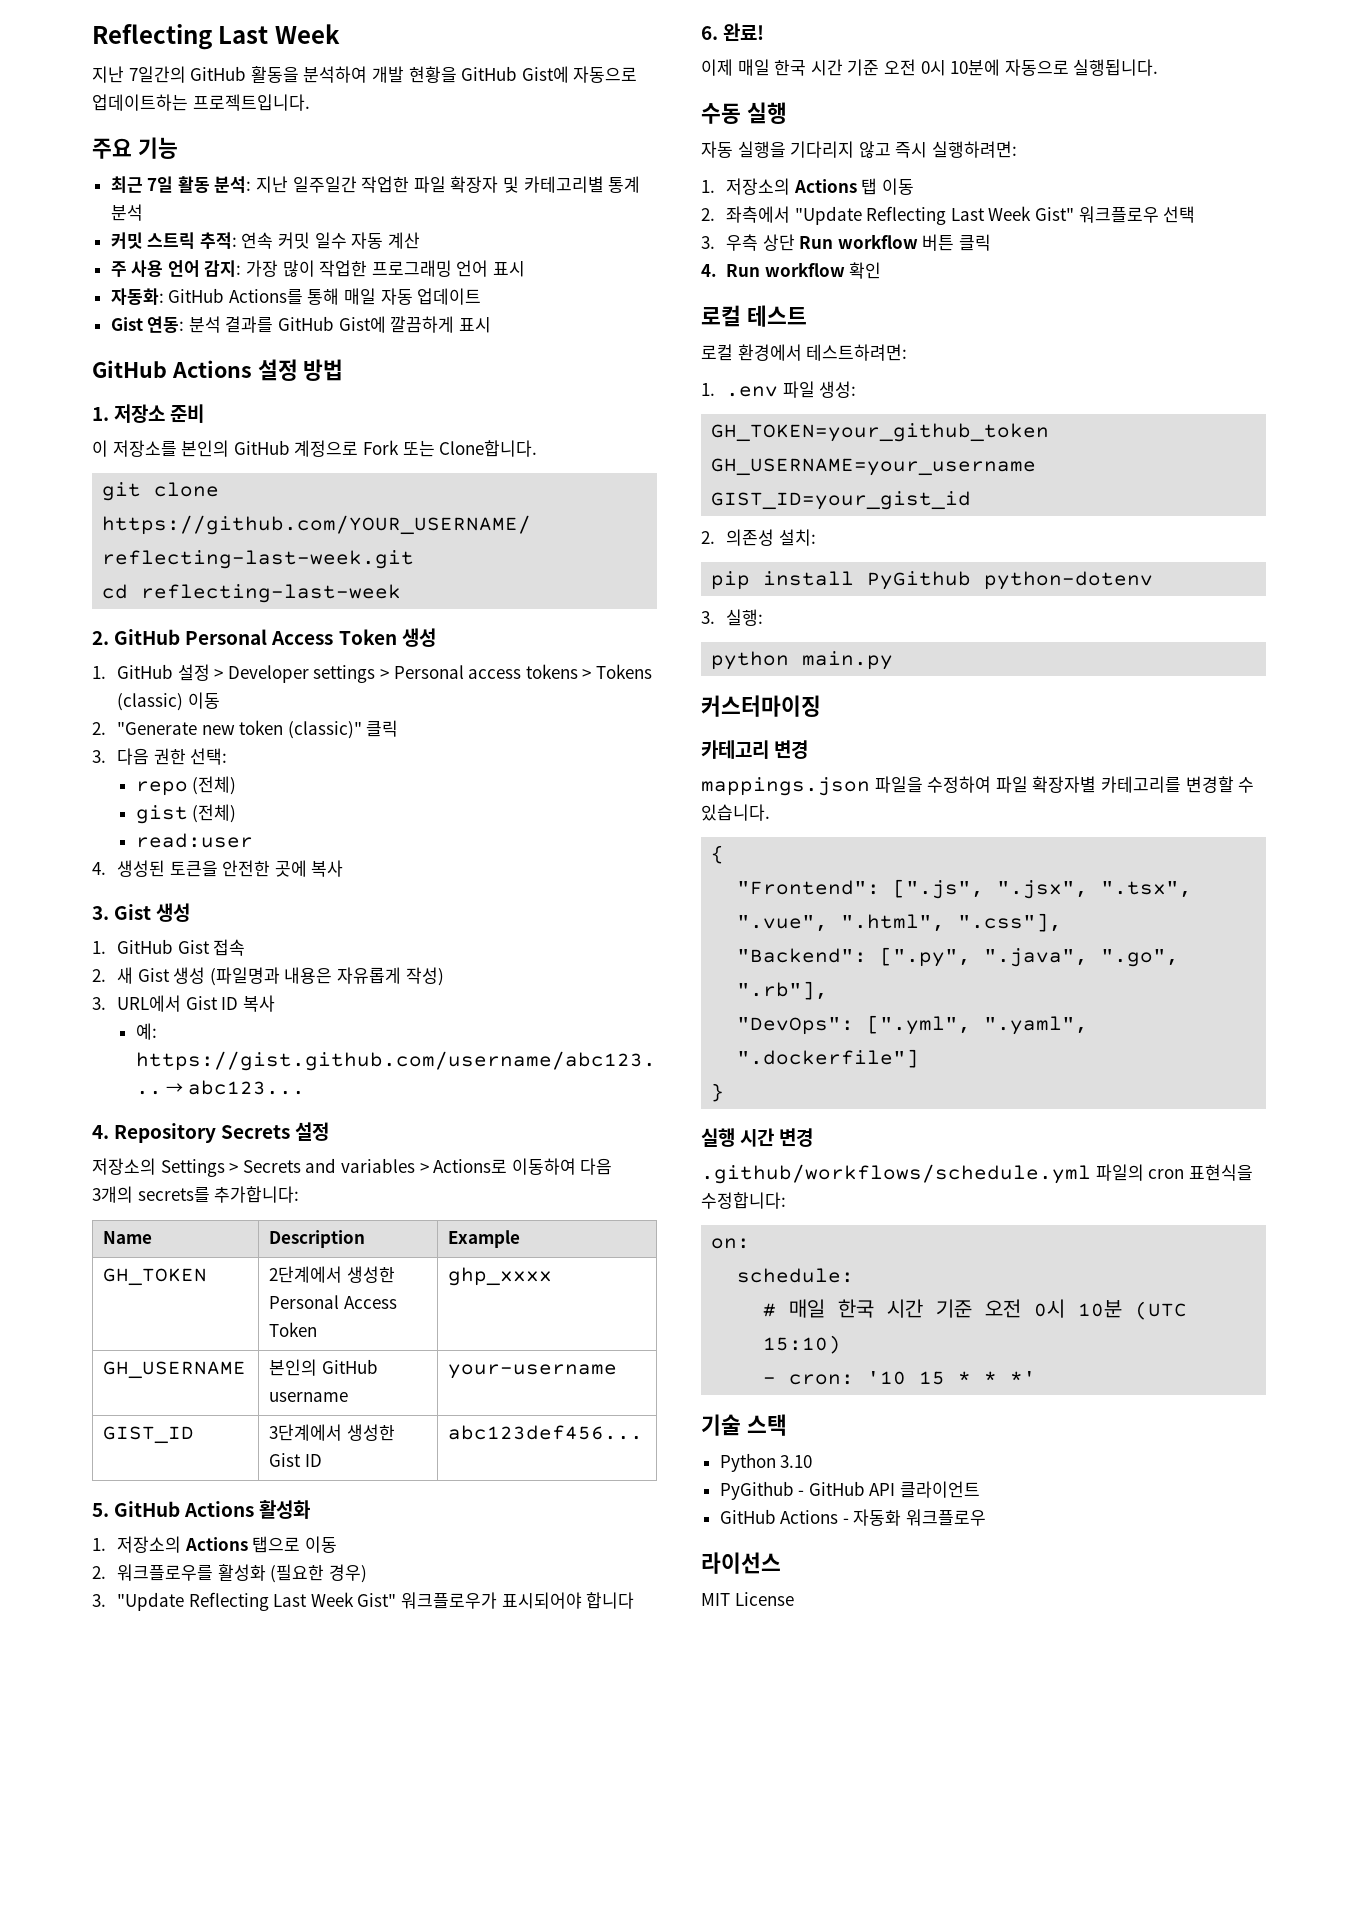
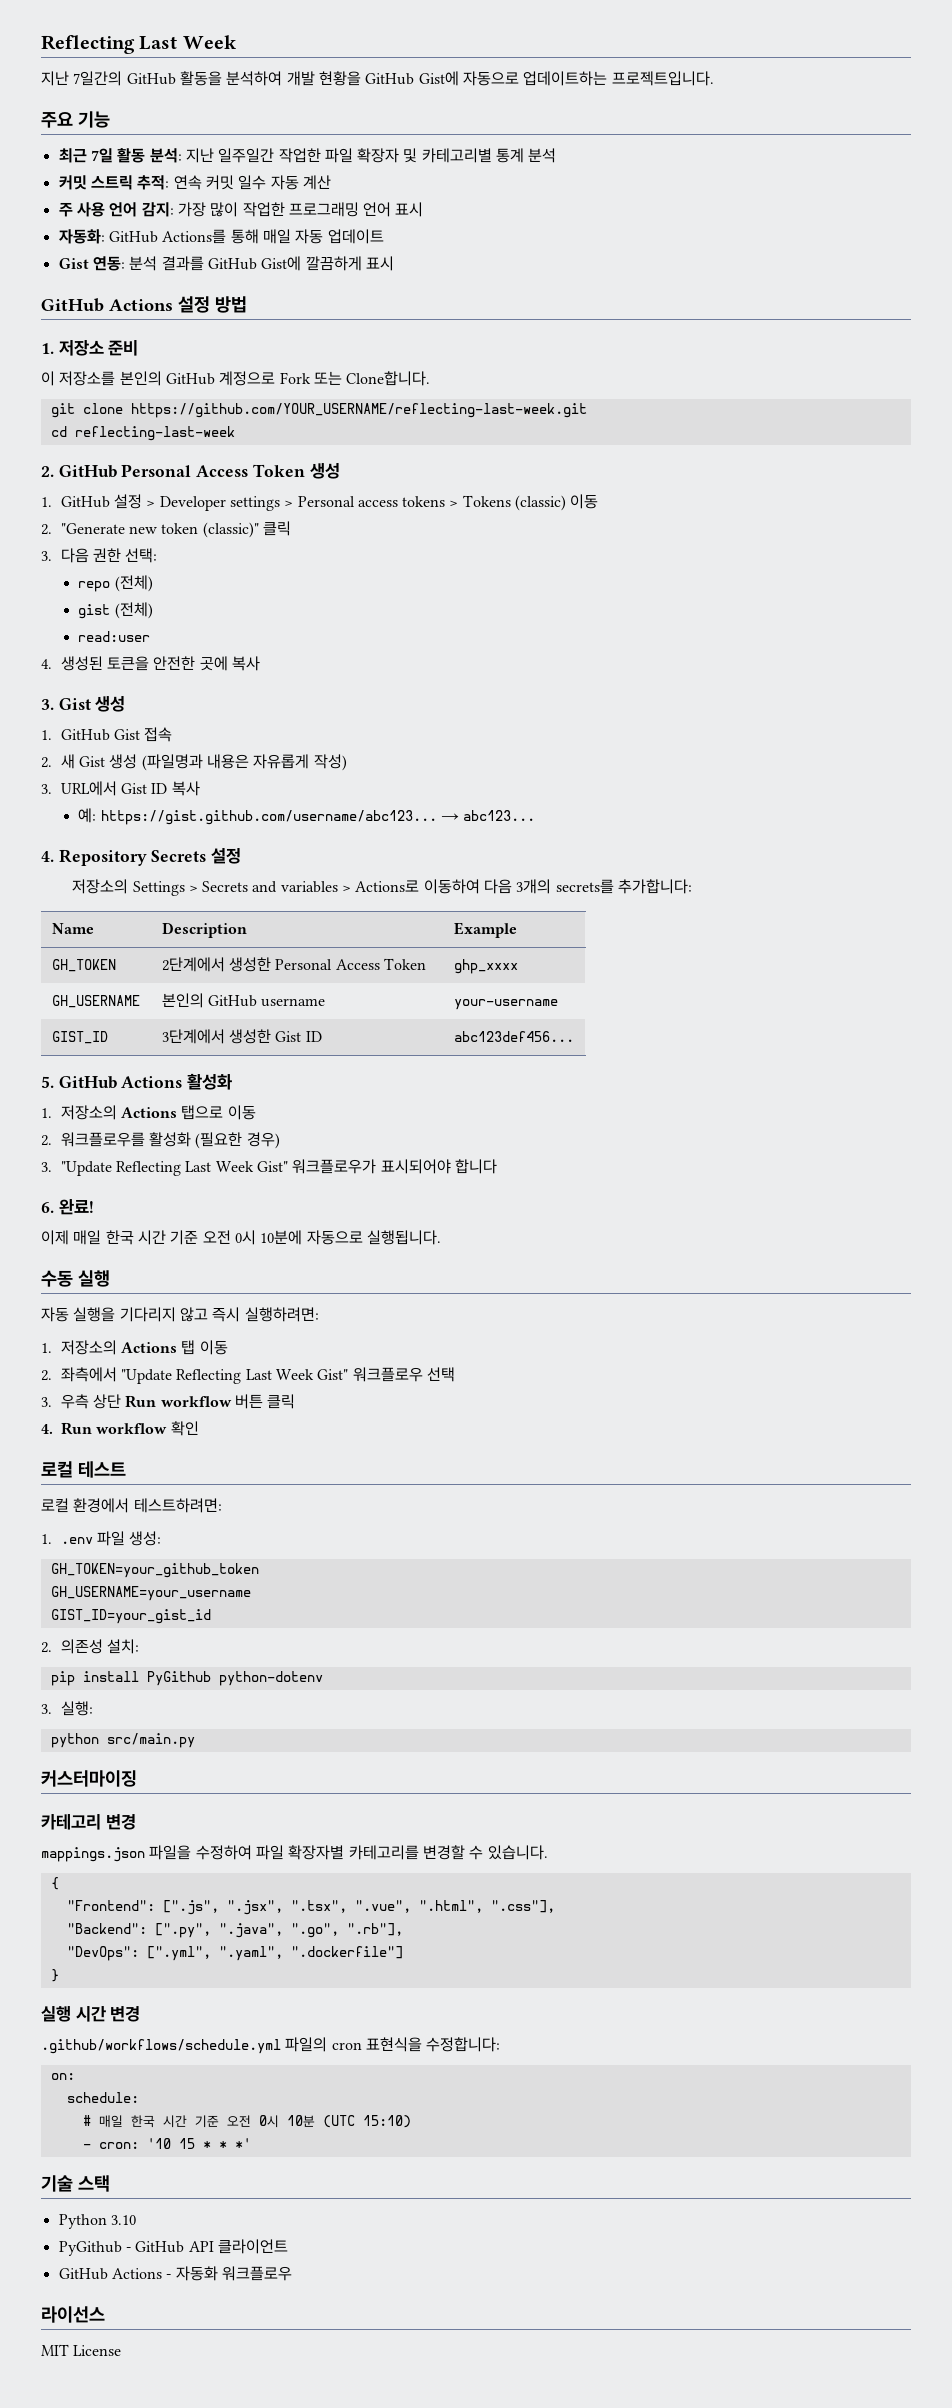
[802,651,894,670] main.py -> [106,1733,195,1748] src/main.py

